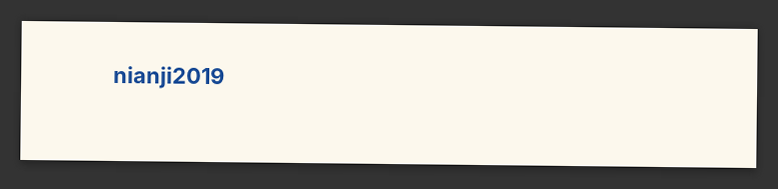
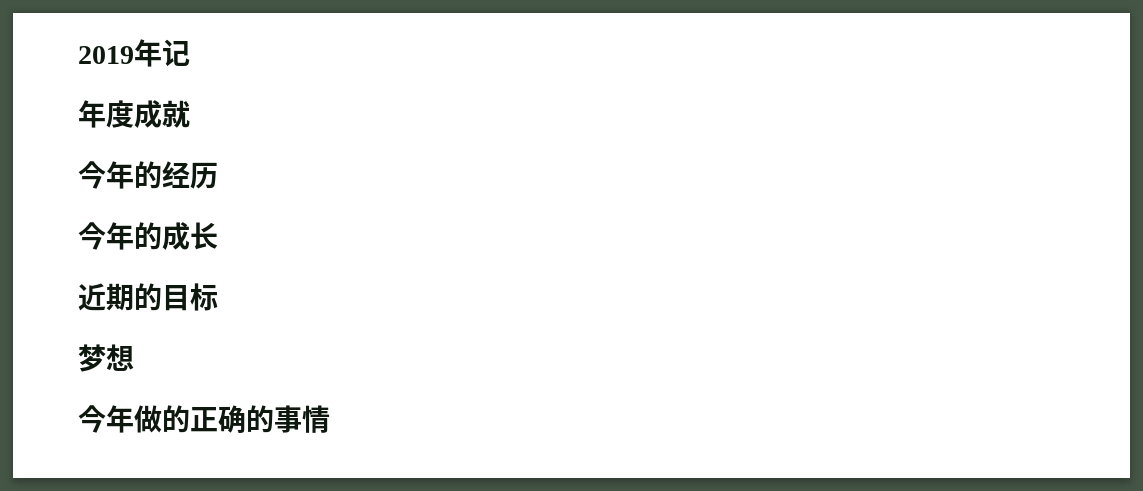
[113,65,225,90] nianji2019 -> [78,39,190,67] [78,100,190,128] [78,161,218,189] [78,222,218,250] [78,283,218,311] [78,344,134,372] [78,405,330,433] 2019年记 // 年度成就 // 今年的经历 // 今年的成长 // 近期的目标 // 梦想 // 今年做的正确的事情

